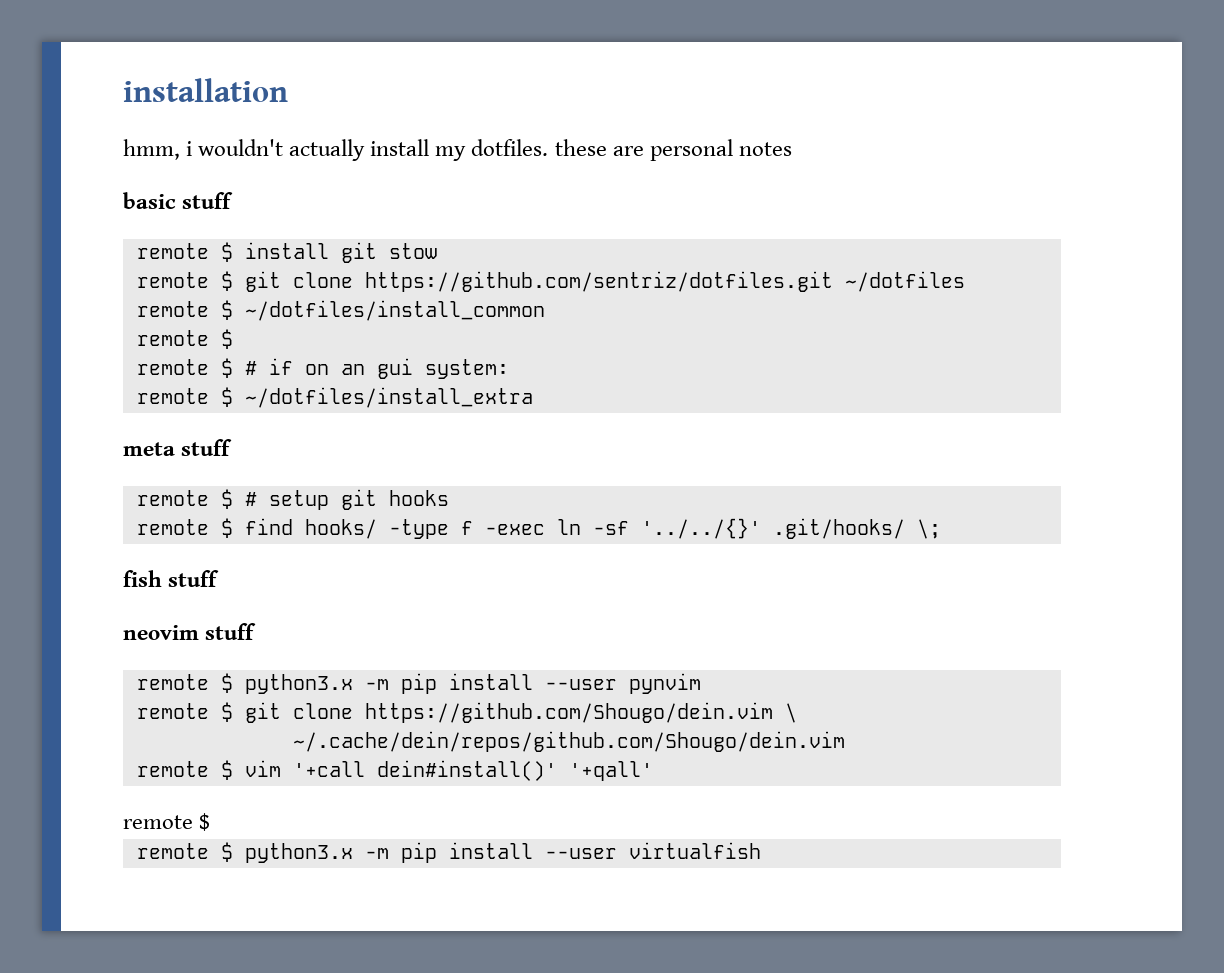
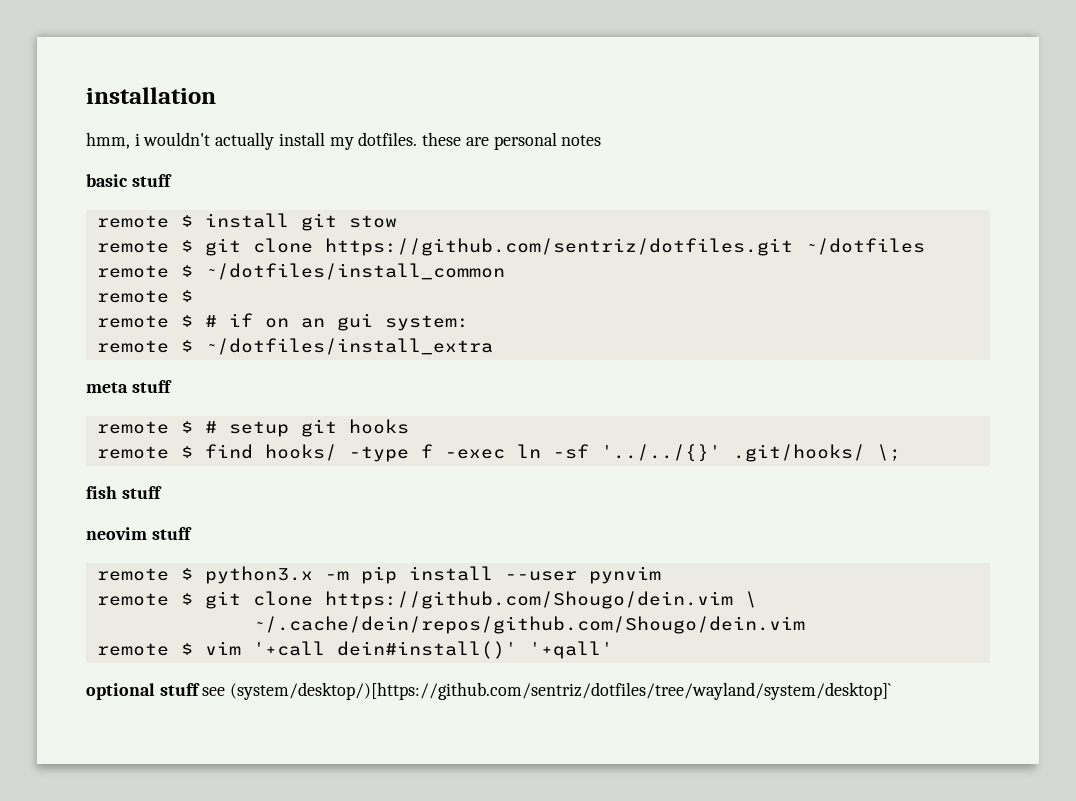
[123,813,211,831] [136,842,761,863] remote $ // remote $ python3.x -m pip install --user virtualfish -> [86,682,892,700] optional stuff see (system/desktop/)[https://github.com/sentriz/dotfiles/tree/wayland/system/desktop]`

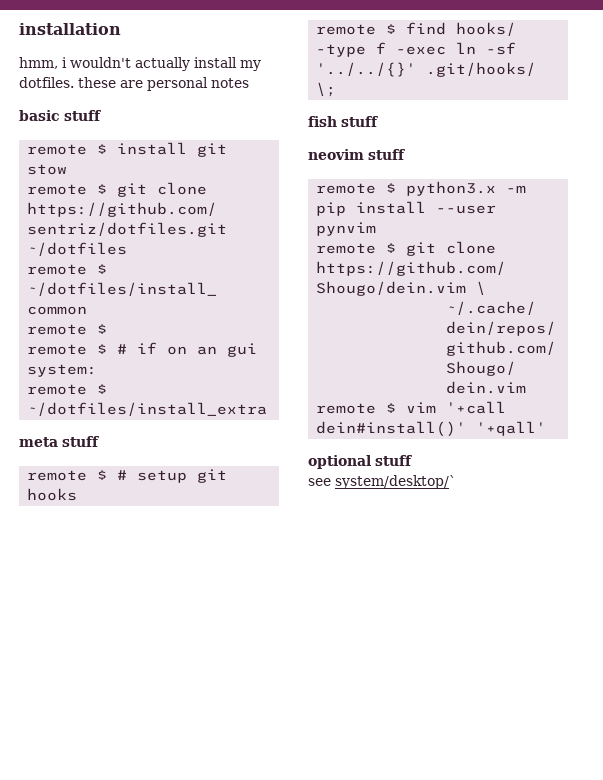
[202,682,892,700] see (system/desktop/)[https://github.com/sentriz/dotfiles/tree/wayland/system/desktop]` -> [308,475,456,489] // see system/desktop/`

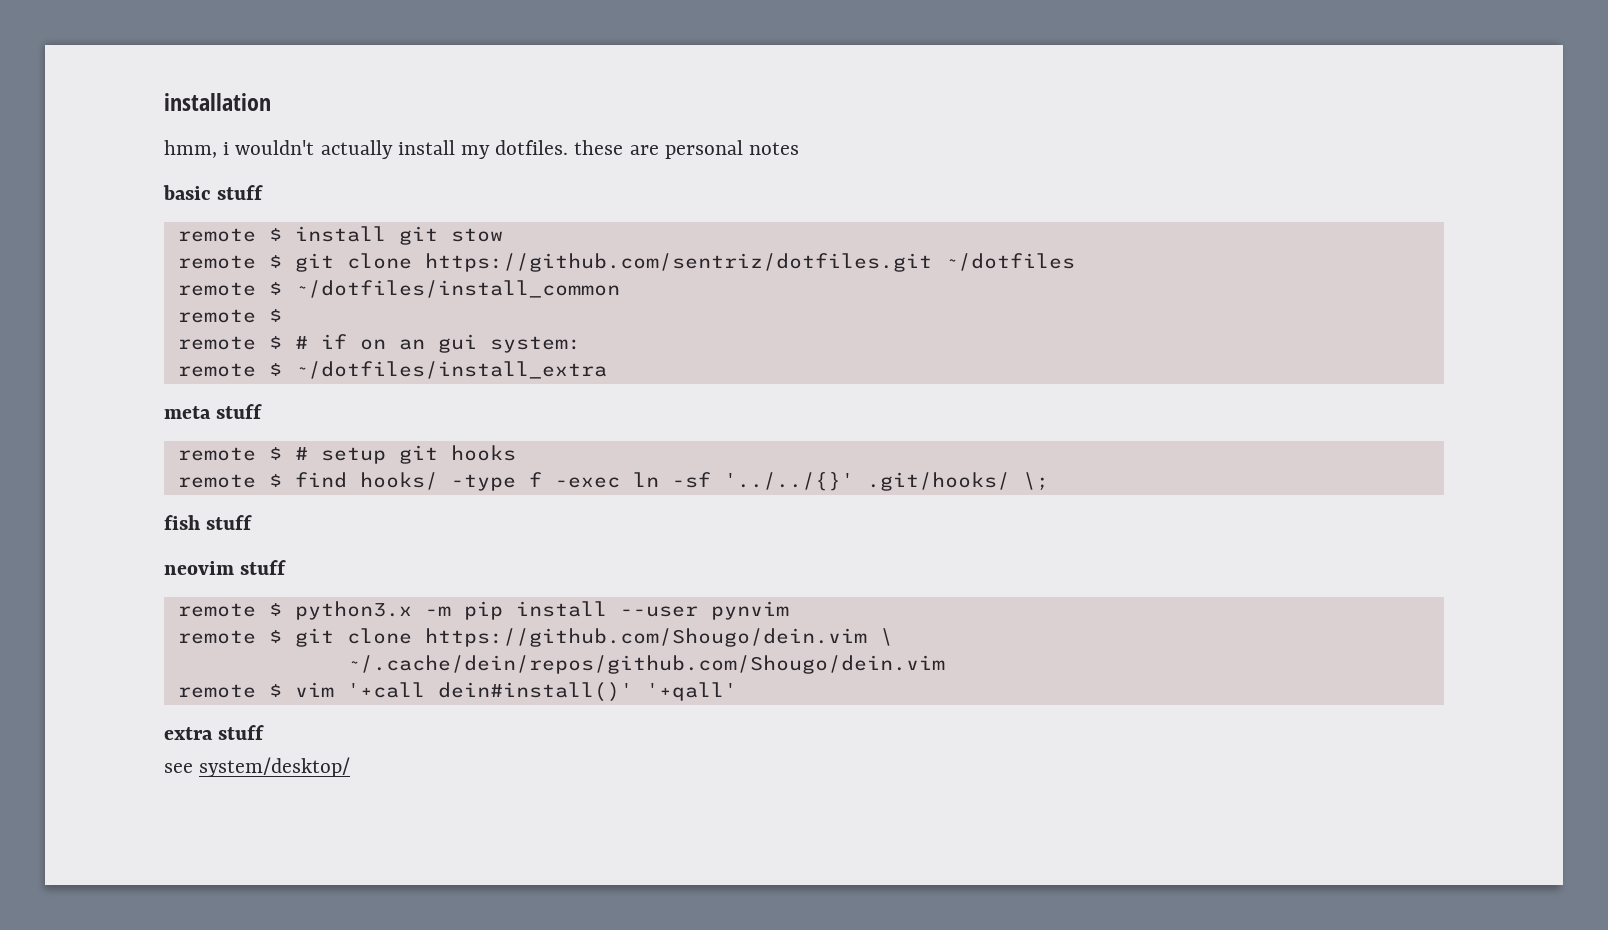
[308,455,371,469] optional -> [164,727,213,740] extra
[335,475,456,489] system/desktop/` -> [199,757,351,777] system/desktop/

